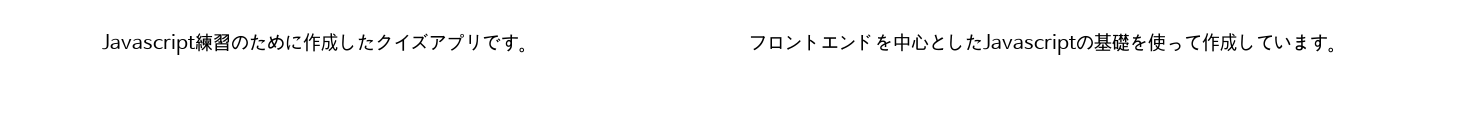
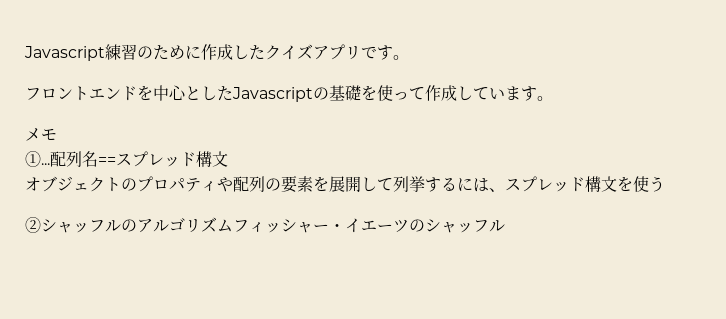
(1337, 50) none -> [25,128,57,141] [25,151,228,167] [25,176,665,193] [25,217,505,233] // メモ // ①...配列名==スプレッド構文 // オブジェクトのプロパティや配列の要素を展開して列挙するには、スプレッド構文を使う // ②シャッフルのアルゴリズムフィッシャー・イエーツのシャッフル

